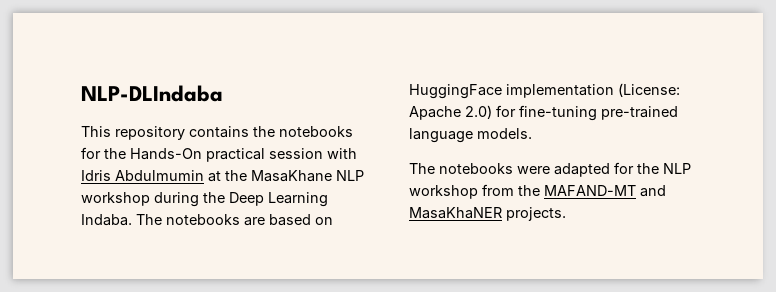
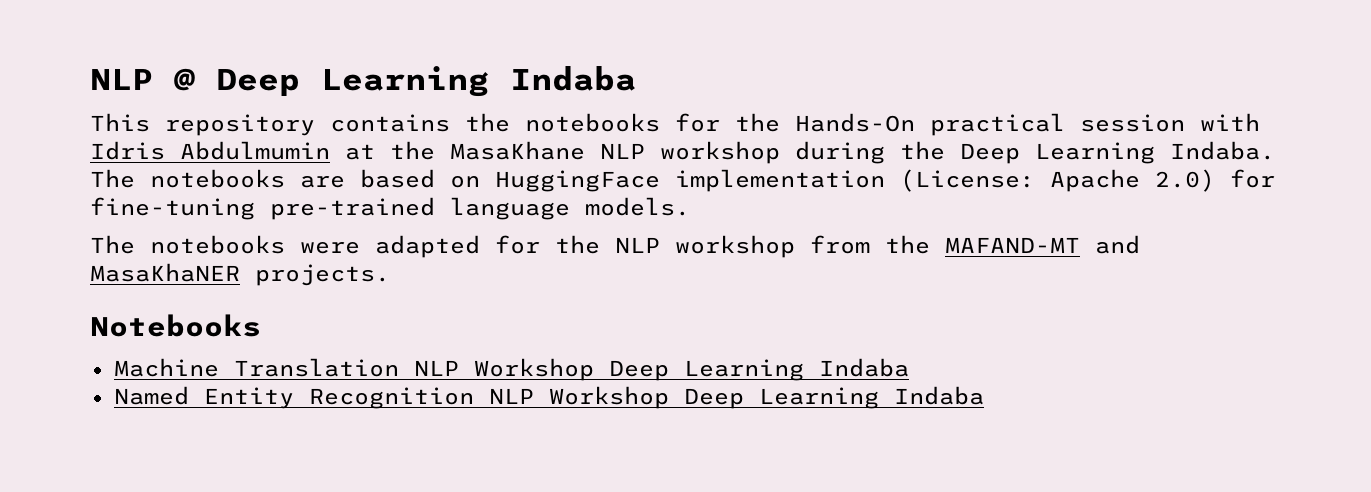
[81,85,223,102] NLP-DLIndaba -> [90,66,636,97] NLP @ Deep Learning Indaba
(566, 214) none -> [90,314,261,337] [113,358,909,381] [113,386,984,409] // Notebooks // Machine Translation NLP Workshop Deep Learning Indaba // Named Entity Recognition NLP Workshop Deep Learning Indaba

